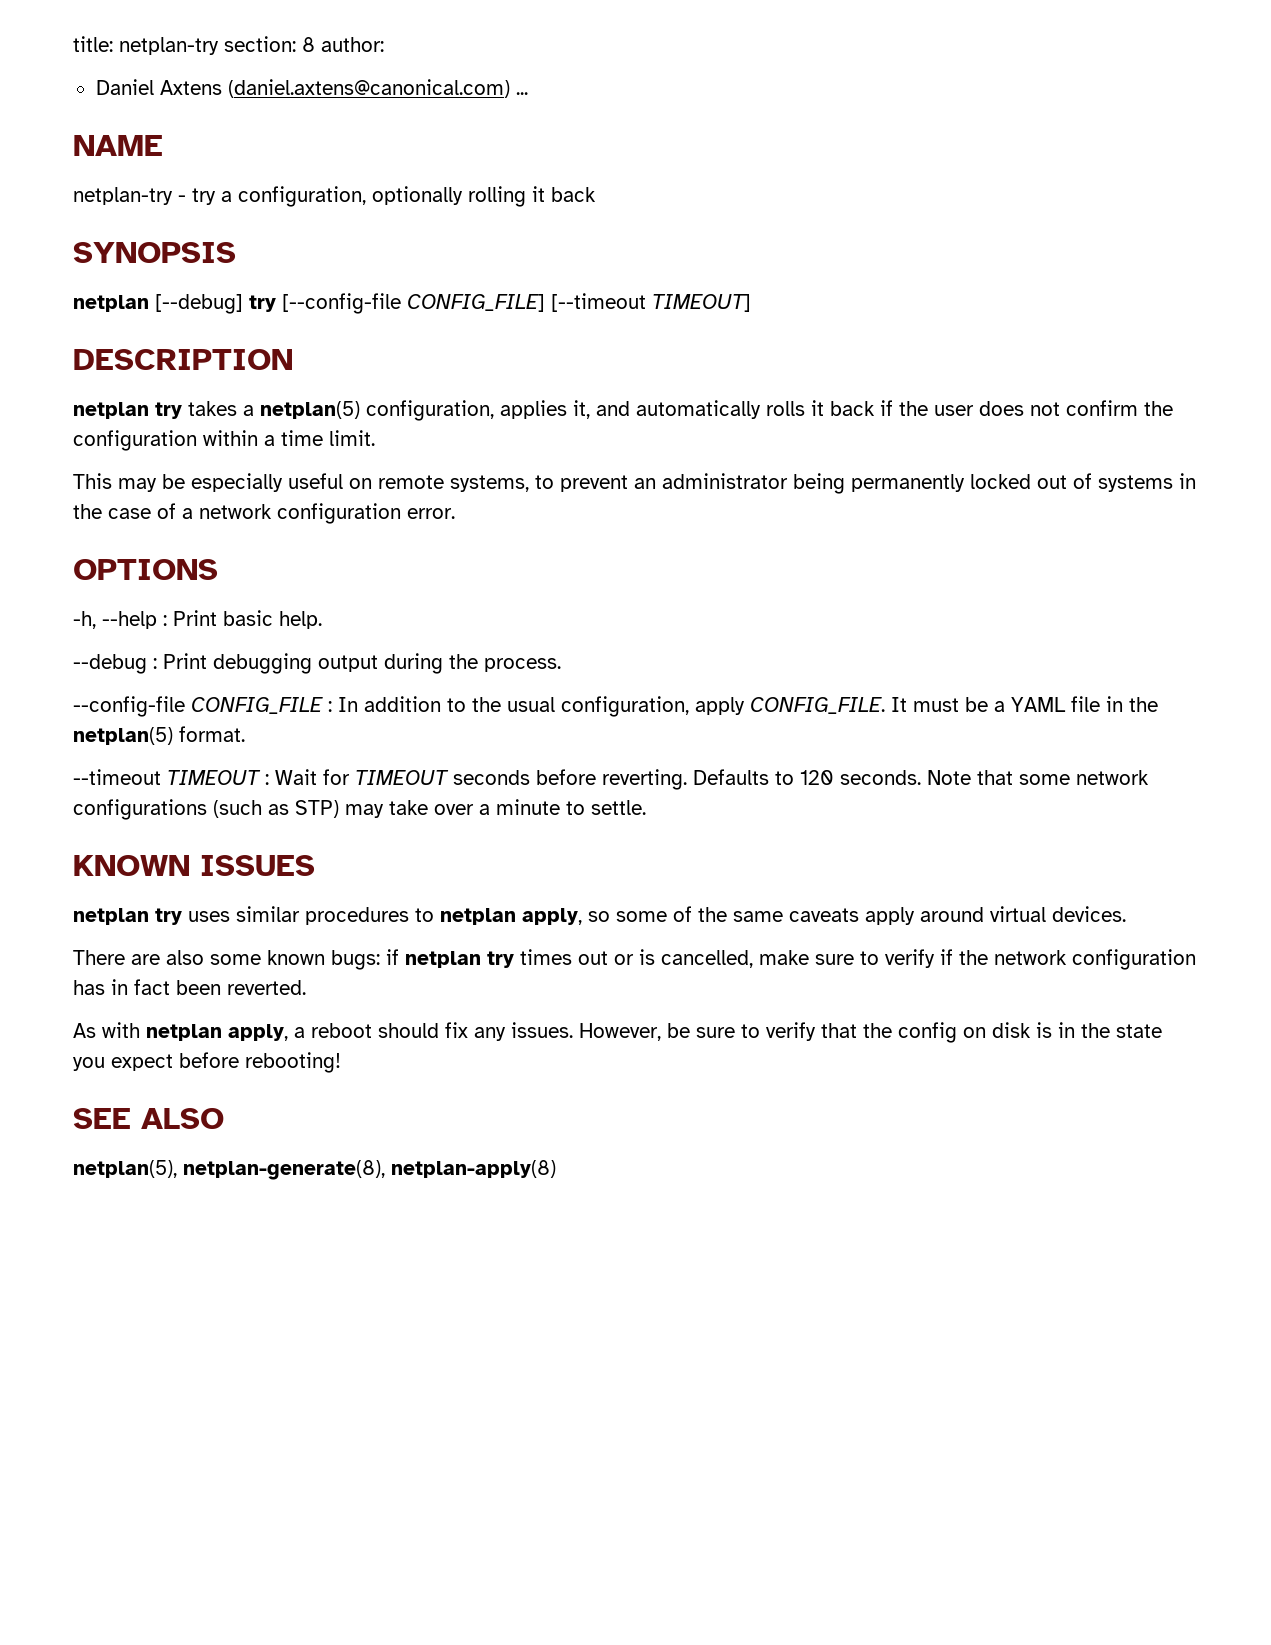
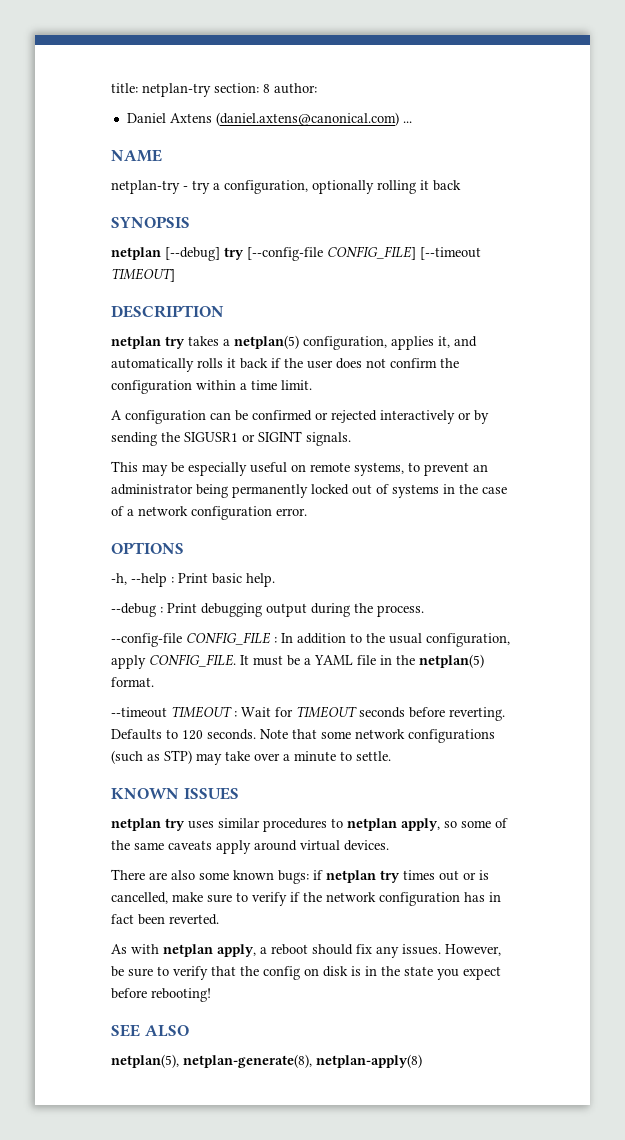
(375, 438) none -> [111,410,489,424] [111,431,351,446] // A configuration can be confirmed or rejected interactively or by sending the SIGUSR1 or SIGINT signals.

